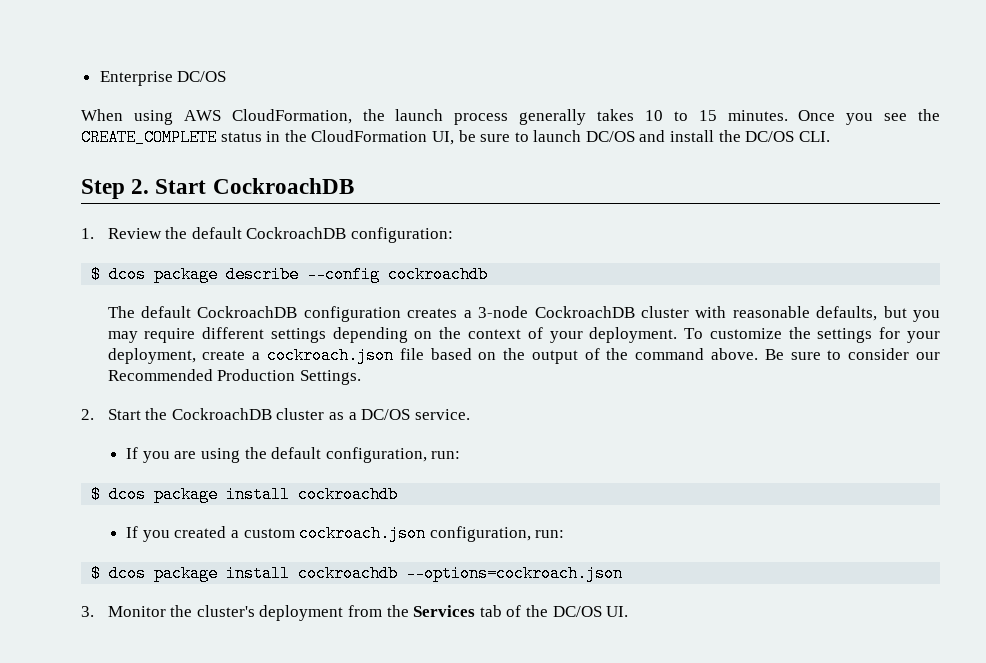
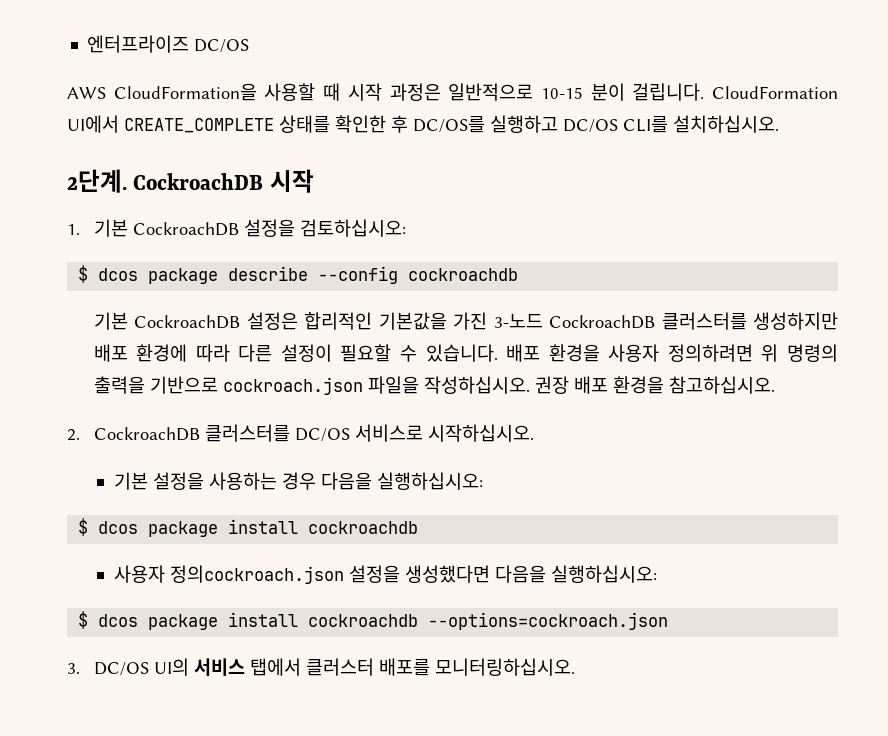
[99,71,173,86] Enterprise -> [87,35,190,53] 엔터프라이즈
[81,109,940,125] [81,129,830,146] [81,178,354,199] When using AWS CloudFormation, the launch process generally takes 10 to 15 minutes. Once you see the CREATE_COMPLETE status in the CloudFormation UI, be sure to launch DC/OS and install the DC/OS CLI. // Step 2. Start CockroachDB -> [67,83,838,101] [67,115,779,133] [67,169,314,193] AWS CloudFormation을 사용할 때 시작 과정은 일반적으로 10-15 분이 걸립니다. CloudFormation UI에서 CREATE_COMPLETE 상태를 확인한 후 DC/OS를 실행하고 DC/OS CLI를 설치하십시오. // 2단계. CockroachDB 시작
[107,227,453,243] Review the default CockroachDB configuration: -> [93,219,406,237] 기본 CockroachDB 설정을 검토하십시오:
[107,306,940,322] [107,327,941,343] [107,347,940,364] [107,369,361,385] [81,408,470,420] [126,447,461,463] The default CockroachDB configuration creates a 3-node CockroachDB cluster with reasonable defaults, but you may require different settings depending on the context of your deployment. To customize the settings for your deployment, create a cockroach.json file based on the output of the command above. Be sure to consider our Recommended Production Settings. // 2. Start the CockroachDB cluster as a DC/OS service. // If you are using the default configuration, run: -> [93,312,838,330] [93,344,839,362] [93,376,775,395] [67,424,534,442] [113,472,483,490] 기본 CockroachDB 설정은 합리적인 기본값을 가진 3-노드 CockroachDB 클러스터를 생성하지만 배포 환경에 따라 다른 설정이 필요할 수 있습니다. 배포 환경을 사용자 정의하려면 위 명령의 출력을 기반으로 cockroach.json 파일을 작성하십시오. 권장 배포 환경을 참고하십시오. // 2. CockroachDB 클러스터를 DC/OS 서비스로 시작하십시오. // 기본 설정을 사용하는 경우 다음을 실행하십시오:
[126,525,565,542] If you created a custom cockroach.json configuration, run: -> [113,565,657,584] 사용자 정의cockroach.json 설정을 생성했다면 다음을 실행하십시오:
[107,605,629,621] Monitor the cluster's deployment from the Services tab of the DC/OS UI. -> [93,658,575,676] DC/OS UI의 서비스 탭에서 클러스터 배포를 모니터링하십시오.

